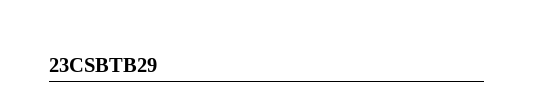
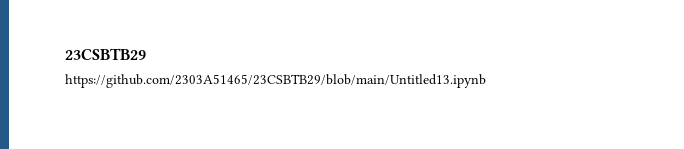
(157, 65) none -> [65,74,486,88] // https://github.com/2303A51465/23CSBTB29/blob/main/Untitled13.ipynb

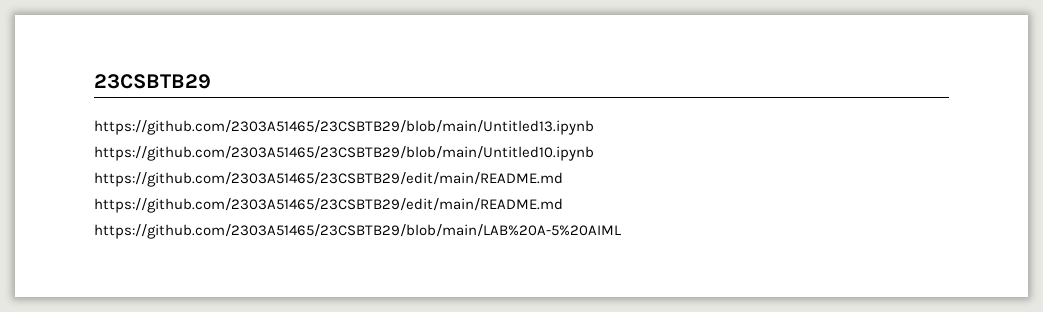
(486, 81) none -> [94,146,594,161] [94,172,563,187] [94,198,563,213] [94,224,621,239] https://github.com/2303A51465/23CSBTB29/blob/main/Untitled10.ipynb https://github.com/2303A51465/23CSBTB29/edit/main/README.md https://github.com/2303A51465/23CSBTB29/edit/main/README.md https://github.com/2303A51465/23CSBTB29/blob/main/LAB%20A-5%20AIML

